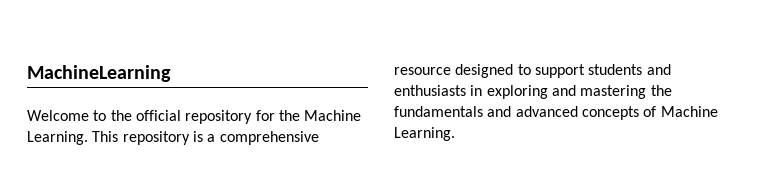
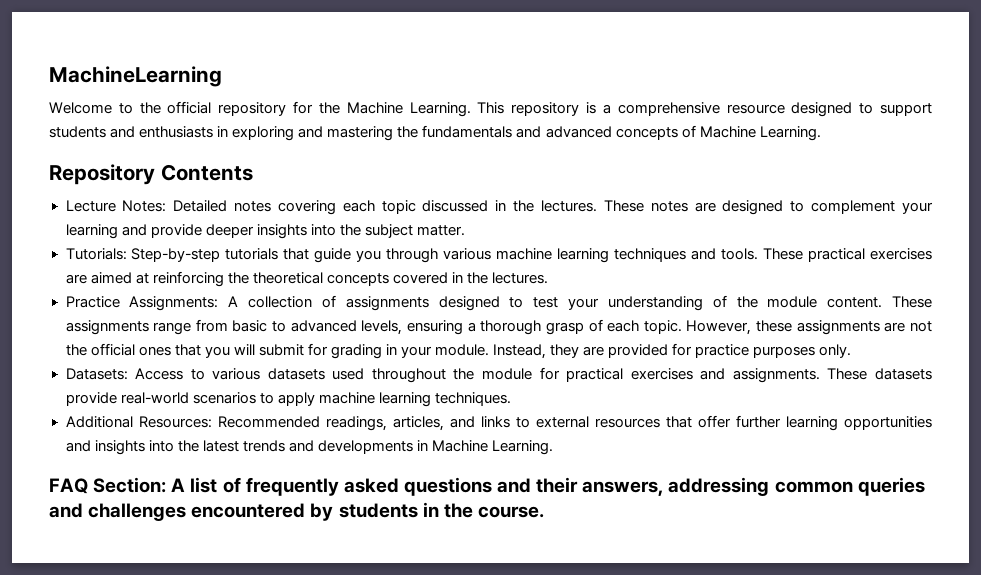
(455, 134) none -> [49,164,253,185] [65,200,934,215] [65,224,465,239] [65,248,932,263] [65,271,548,287] [65,295,933,311] [65,319,933,335] [65,343,852,359] [65,367,933,383] [65,392,511,407] [65,415,933,431] [65,440,554,455] [49,477,925,496] [49,502,544,521] // Repository Contents // Lecture Notes: Detailed notes covering each topic discussed in the lectures. These notes are designed to complement your learning and provide deeper insights into the subject matter. // Tutorials: Step-by-step tutorials that guide you through various machine learning techniques and tools. These practical exercises are aimed at reinforcing the theoretical concepts covered in the lectures. // Practice Assignments: A collection of assignments designed to test your understanding of the module content. These assignments range from basic to advanced levels, ensuring a thorough grasp of each topic. However, these assignments are not the official ones that you will submit for grading in your module. Instead, they are provided for practice purposes only. // Datasets: Access to various datasets used throughout the module for practical exercises and assignments. These datasets provide real-world scenarios to apply machine learning techniques. // Additional Resources: Recommended readings, articles, and links to external resources that offer further learning opportunities and insights into the latest trends and developments in Machine Learning. // FAQ Section: A list of frequently asked questions and their answers, addressing common queries and challenges encountered by students in the course.

